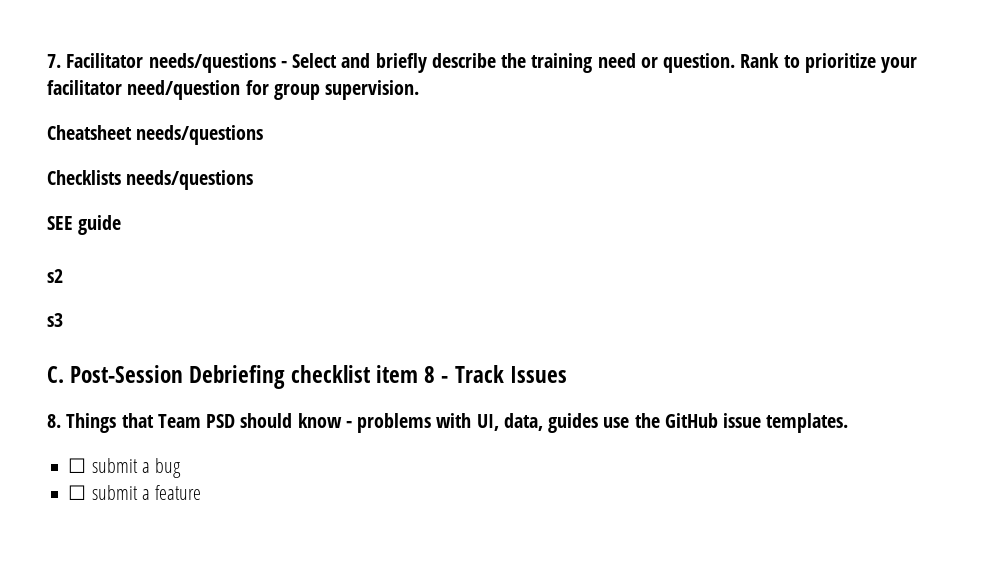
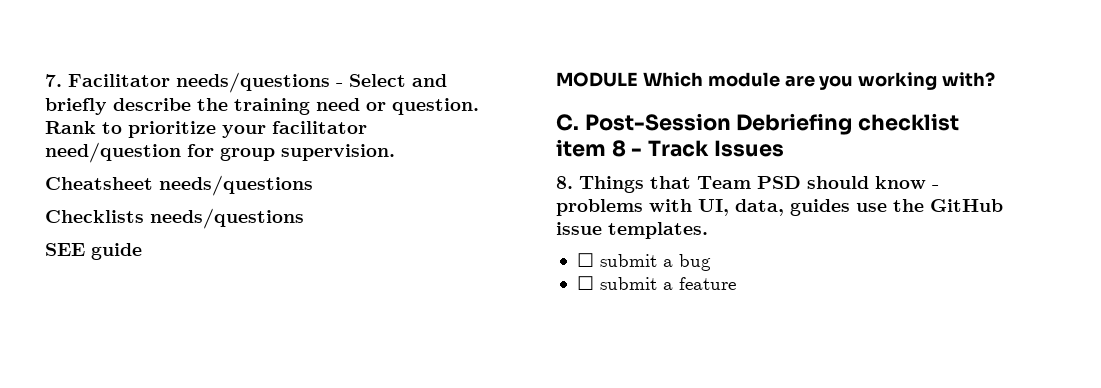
[47,269,63,283] [47,313,63,327] s2 // s3 -> [556,72,996,90] MODULE Which module are you working with?

